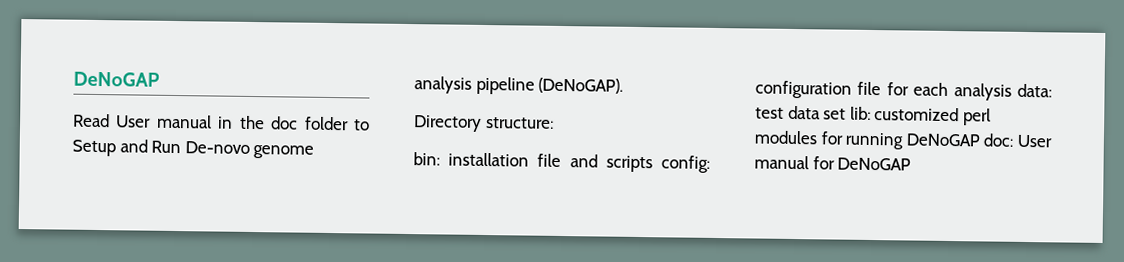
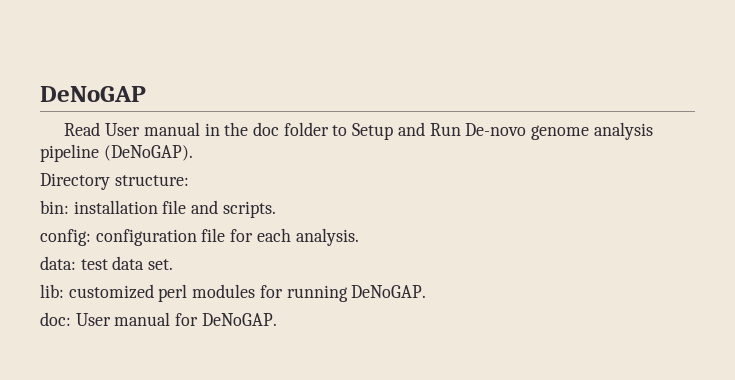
[605,155,653,173] scripts -> [222,201,276,218] scripts. //
[953,83,1012,101] analysis -> [295,228,359,246] analysis. //
[823,108,847,120] set -> [148,259,174,270] set. //
[905,133,980,147] DeNoGAP -> [351,285,427,298] DeNoGAP. //
[837,157,912,171] DeNoGAP -> [201,313,277,326] DeNoGAP.

